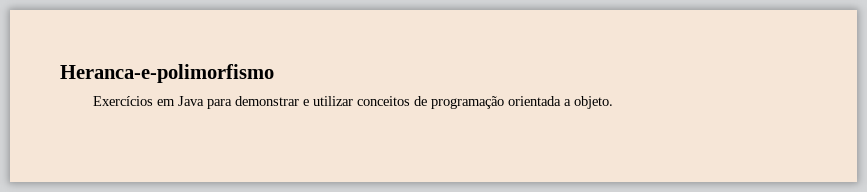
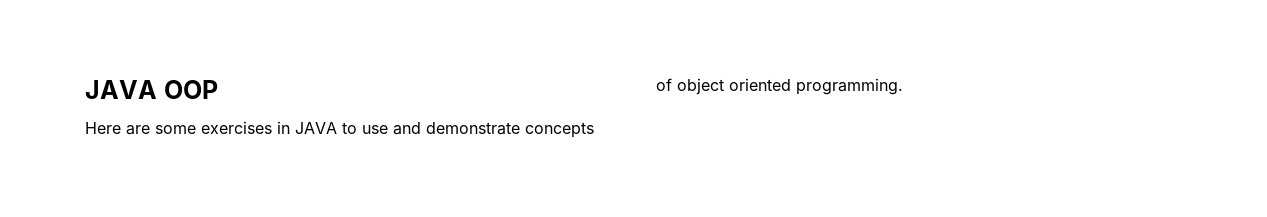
[60,64,274,83] [93,96,614,109] Heranca-e-polimorfismo // Exercícios em Java para demonstrar e utilizar conceitos de programação orientada a objeto. -> [85,80,218,99] [85,121,594,138] [656,78,903,95] JAVA OOP // Here are some exercises in JAVA to use and demonstrate concepts of object oriented programming.

